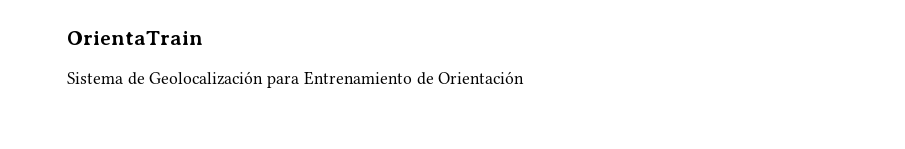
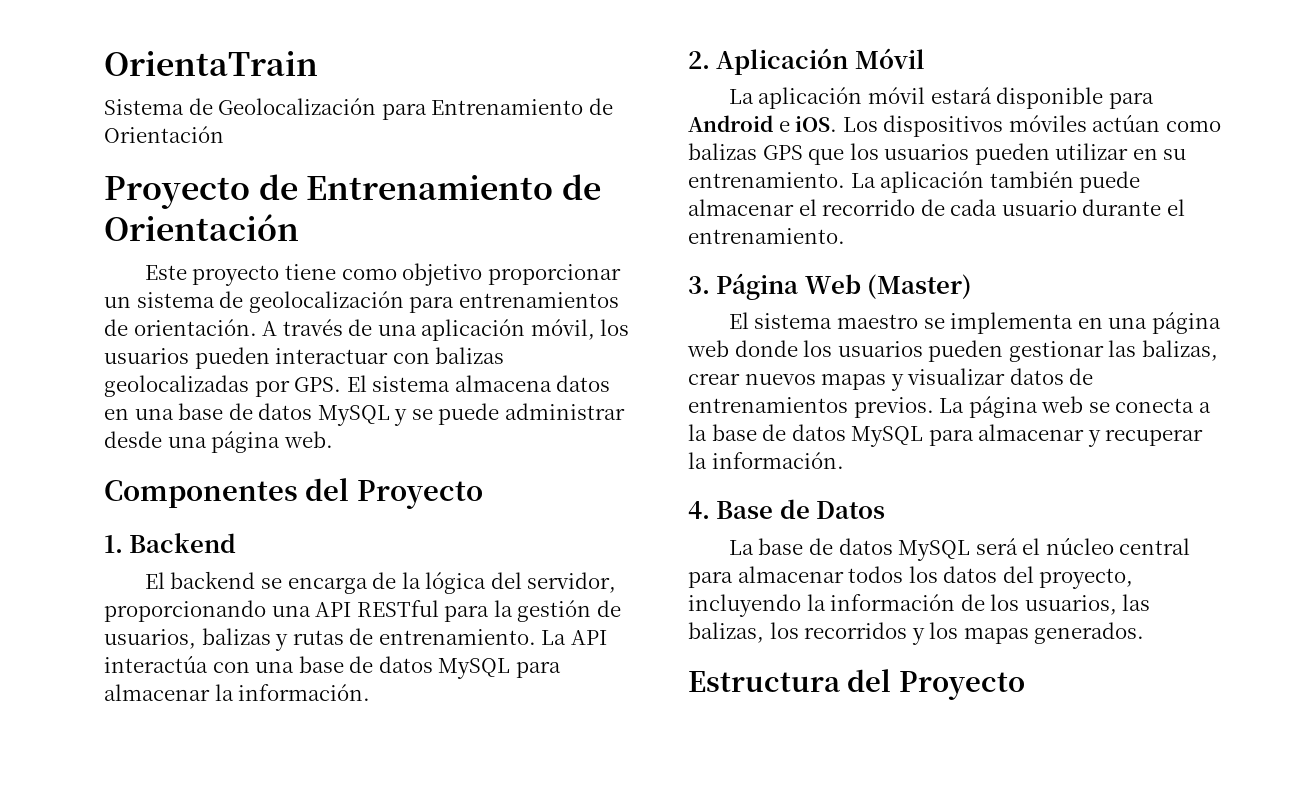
(525, 77) none -> [104,174,601,209] [104,214,299,241] [144,263,621,286] [104,291,619,313] [104,319,630,341] [104,347,505,369] [104,375,611,397] [104,403,625,426] [104,431,333,453] [104,478,483,509] [104,533,237,553] [144,571,617,594] [104,600,621,622] [104,628,607,651] [104,655,561,679] [104,684,371,701] [688,48,925,75] [728,87,1154,109] [688,114,1221,137] [688,143,1187,165] [688,171,1141,193] [688,199,1185,216] [688,228,845,244] [688,273,973,300] [728,312,1221,334] [687,340,1218,362] [688,368,1094,391] [688,396,1211,418] [688,424,1204,447] [688,452,844,469] [688,499,886,519] [728,537,1191,561] [688,566,1134,589] [688,594,1151,617] [688,622,1145,645] [688,669,1025,700] // Proyecto de Entrenamiento de Orientación // Este proyecto tiene como objetivo proporcionar un sistema de geolocalización para entrenamientos de orientación. A través de una aplicación móvil, los usuarios pueden interactuar con balizas geolocalizadas por GPS. El sistema almacena datos en una base de datos MySQL y se puede administrar desde una página web. // Componentes del Proyecto // 1. Backend // El backend se encarga de la lógica del servidor, proporcionando una API RESTful para la gestión de usuarios, balizas y rutas de entrenamiento. La API interactúa con una base de datos MySQL para almacenar la información. // 2. Aplicación Móvil // La aplicación móvil estará disponible para Android e iOS. Los dispositivos móviles actúan como balizas GPS que los usuarios pueden utilizar en su entrenamiento. La aplicación también puede almacenar el recorrido de cada usuario durante el entrenamiento. // 3. Página Web (Master) // El sistema maestro se implementa en una página web donde los usuarios pueden gestionar las balizas, crear nuevos mapas y visualizar datos de entrenamientos previos. La página web se conecta a la base de datos MySQL para almacenar y recuperar la información. // 4. Base de Datos // La base de datos MySQL será el núcleo central para almacenar todos los datos del proyecto, incluyendo la información de los usuarios, las balizas, los recorridos y los mapas generados. // Estructura del Proyecto

